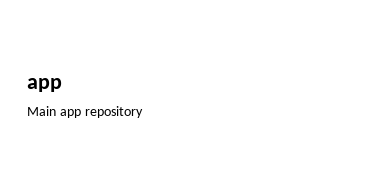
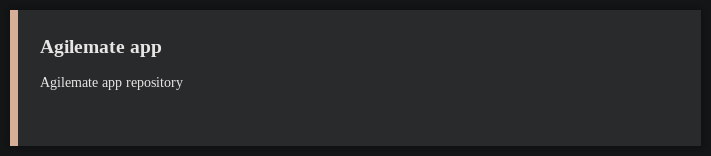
(27, 85) none -> [40,40,125,57] Agilemate
[27,106,56,116] Main -> [40,77,98,90] Agilemate

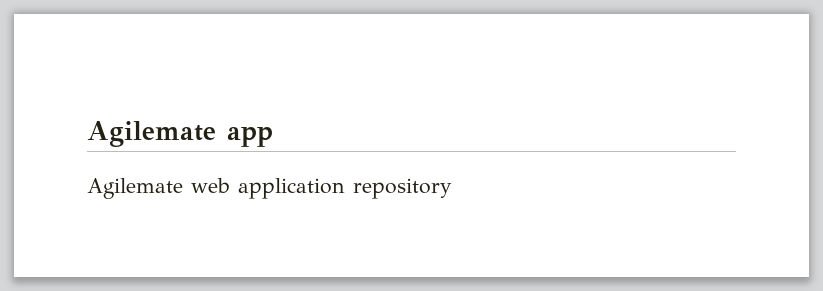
[102,80,122,90] app -> [191,178,345,199] web application

